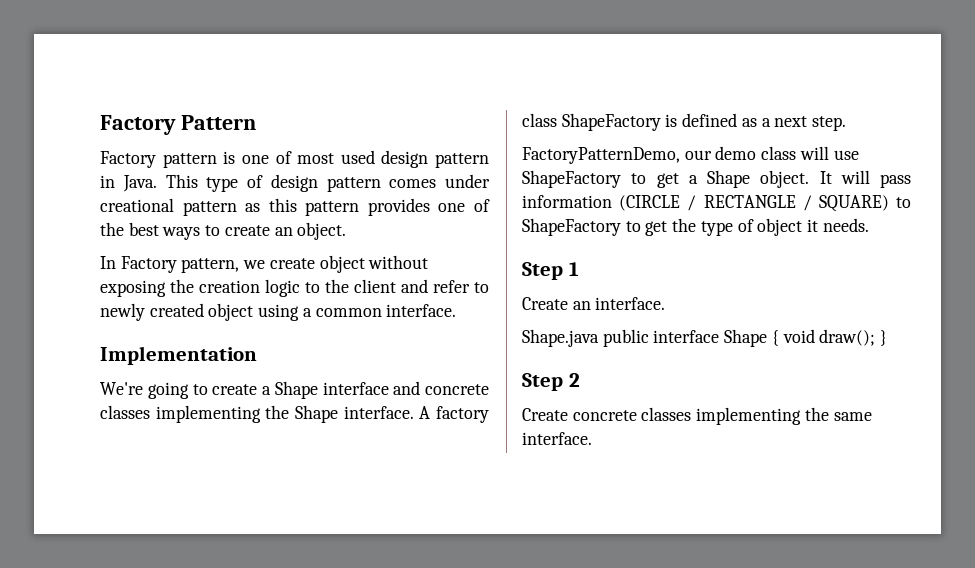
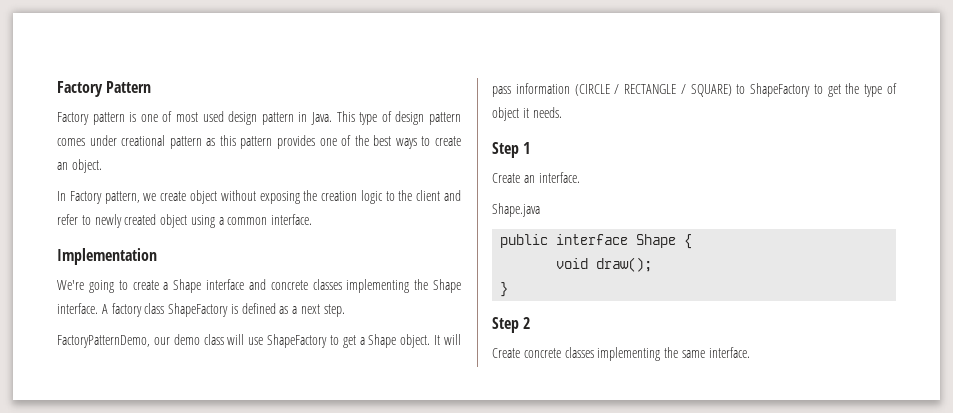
(599, 338) none -> (540, 210) //
(779, 338) none -> (693, 241) //
(876, 337) none -> (653, 264) //

